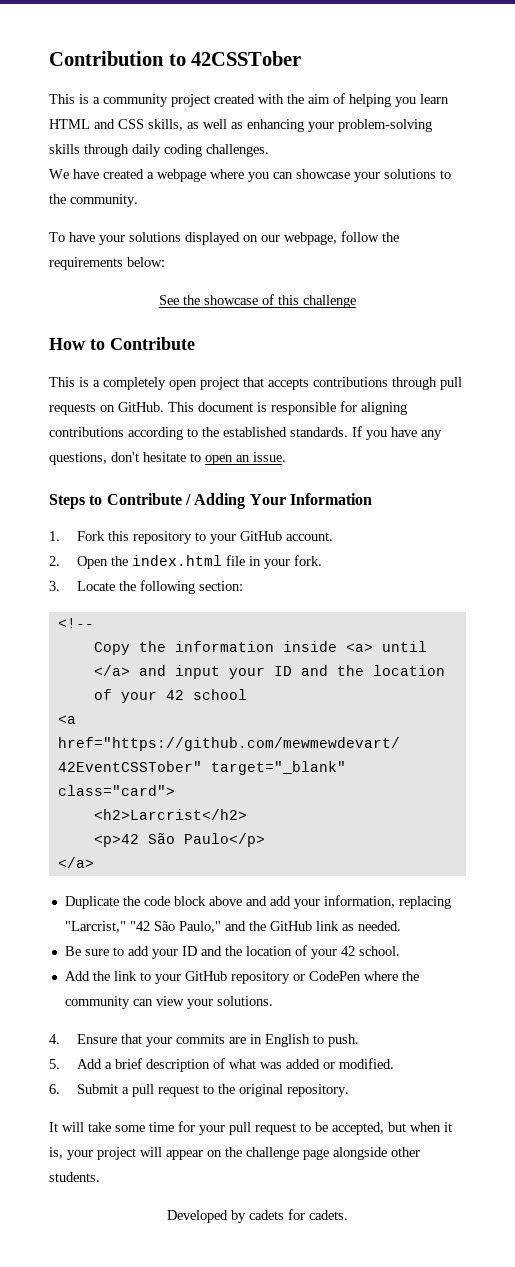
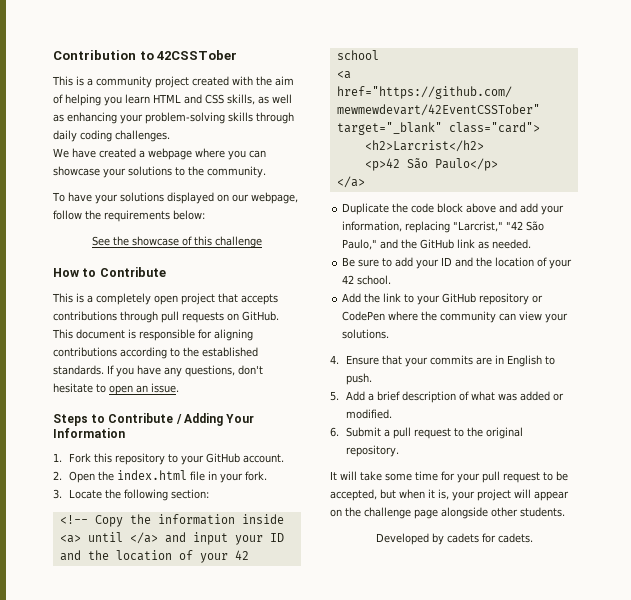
(94, 623) // -> (88, 519) none

